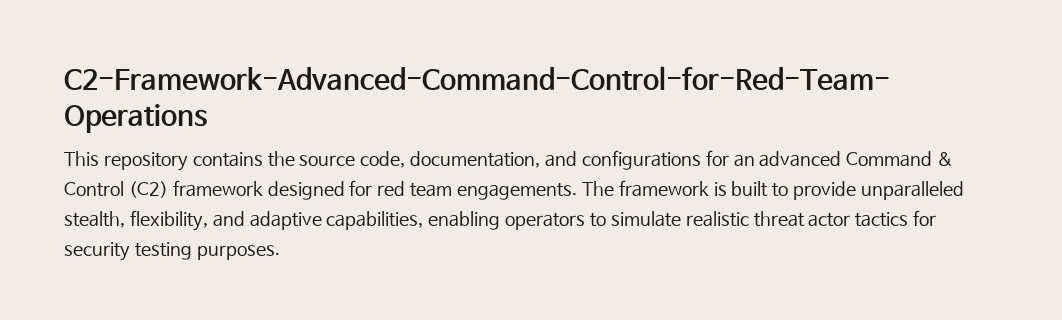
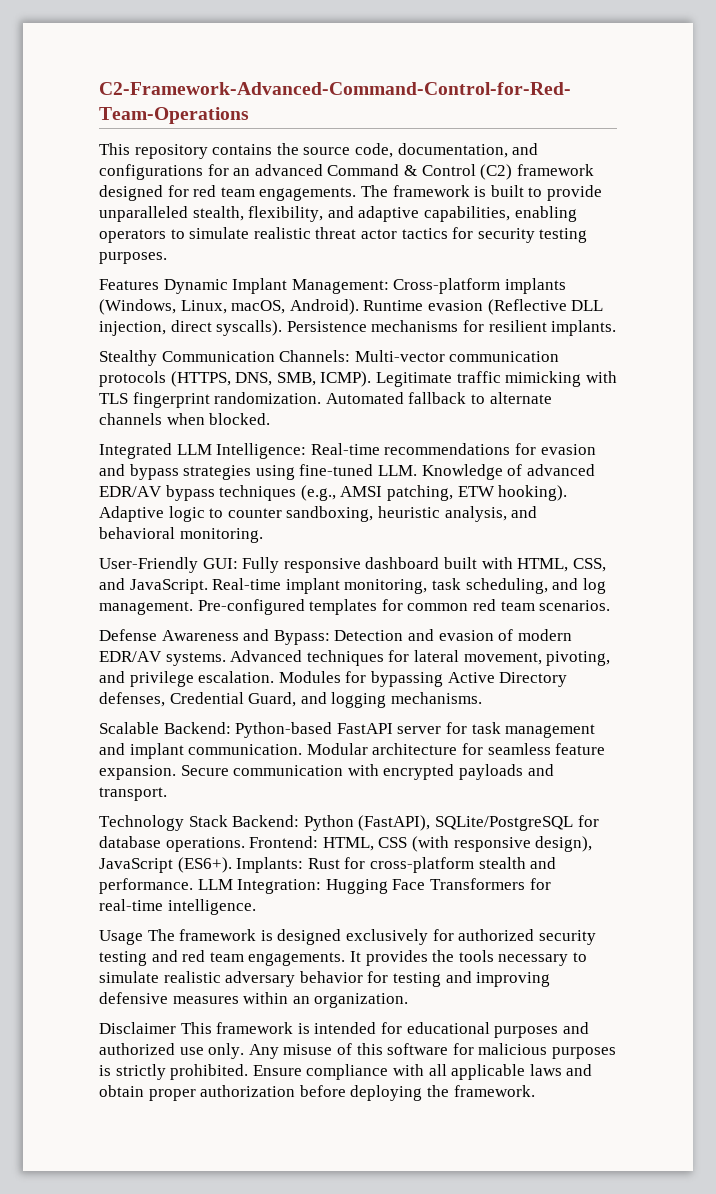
(280, 252) none -> [99,278,566,294] [99,299,604,315] [99,320,617,336] [99,350,560,366] [99,371,617,387] [99,392,552,408] [99,413,271,425] [99,443,596,459] [99,464,595,480] [99,485,568,501] [99,506,538,522] [99,527,263,543] [99,557,606,573] [99,578,606,594] [99,599,611,615] [99,629,572,645] [99,650,611,666] [99,671,568,687] [99,692,482,708] [99,722,596,738] [99,743,606,759] [99,764,554,780] [99,787,167,801] [99,815,599,831] [99,836,593,852] [99,857,557,873] [99,878,551,894] [99,899,256,915] [99,929,596,945] [99,950,587,966] [99,971,551,987] [99,992,409,1008] [99,1022,589,1038] [99,1043,616,1059] [99,1064,593,1080] [99,1085,535,1101] // Features Dynamic Implant Management: Cross-platform implants (Windows, Linux, macOS, Android). Runtime evasion (Reflective DLL injection, direct syscalls). Persistence mechanisms for resilient implants. // Stealthy Communication Channels: Multi-vector communication protocols (HTTPS, DNS, SMB, ICMP). Legitimate traffic mimicking with TLS fingerprint randomization. Automated fallback to alternate channels when blocked. // Integrated LLM Intelligence: Real-time recommendations for evasion and bypass strategies using fine-tuned LLM. Knowledge of advanced EDR/AV bypass techniques (e.g., AMSI patching, ETW hooking). Adaptive logic to counter sandboxing, heuristic analysis, and behavioral monitoring. // User-Friendly GUI: Fully responsive dashboard built with HTML, CSS, and JavaScript. Real-time implant monitoring, task scheduling, and log management. Pre-configured templates for common red team scenarios. // Defense Awareness and Bypass: Detection and evasion of modern EDR/AV systems. Advanced techniques for lateral movement, pivoting, and privilege escalation. Modules for bypassing Active Directory defenses, Credential Guard, and logging mechanisms. // Scalable Backend: Python-based FastAPI server for task management and implant communication. Modular architecture for seamless feature expansion. Secure communication with encrypted payloads and transport. // Technology Stack Backend: Python (FastAPI), SQLite/PostgreSQL for database operations. Frontend: HTML, CSS (with responsive design), JavaScript (ES6+). Implants: Rust for cross-platform stealth and performance. LLM Integration: Hugging Face Transformers for real-time intelligence. // Usage The framework is designed exclusively for authorized security testing and red team engagements. It provides the tools necessary to simulate realistic adversary behavior for testing and improving defensive measures within an organization. // Disclaimer This framework is intended for educational purposes and authorized use only. Any misuse of this software for malicious purposes is strictly prohibited. Ensure compliance with all applicable laws and obtain proper authorization before deploying the framework.

